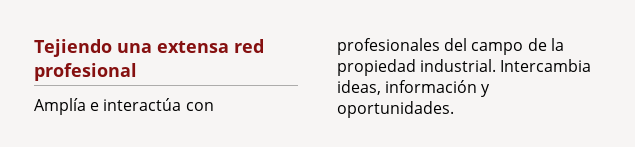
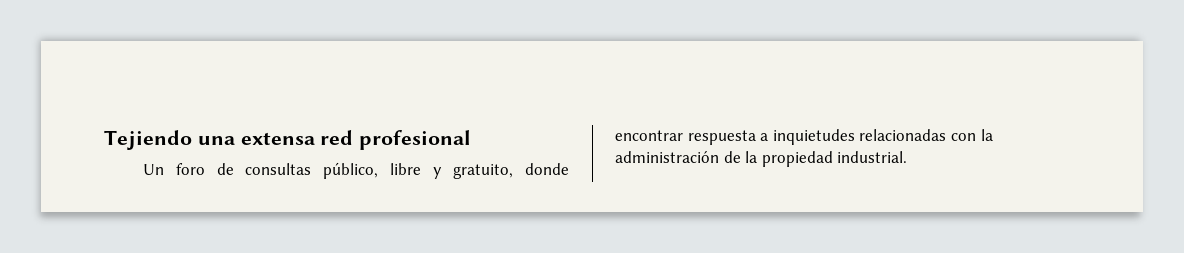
[34,98,214,115] [337,38,564,55] [337,59,592,76] [337,80,491,97] [337,101,454,118] Amplía e interactúa con profesionales del campo de la propiedad industrial. Intercambia ideas, información y oportunidades. -> [143,162,569,179] [615,129,993,145] [615,151,908,167] Un foro de consultas público, libre y gratuito, donde encontrar respuesta a inquietudes relacionadas con la administración de la propiedad industrial.

